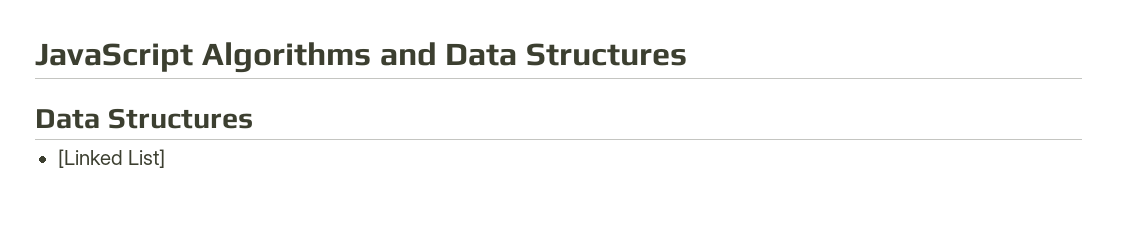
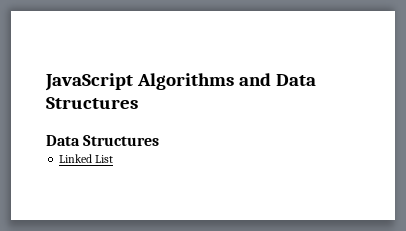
[57,149,166,168] [Linked List] -> [59,154,114,163] Linked List

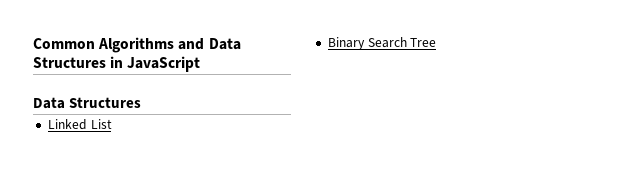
[45,73,133,91] JavaScript -> [33,38,95,49] Common
(138, 103) none -> [110,56,201,72] in JavaScript
(114, 159) none -> [327,37,437,50] // Binary Search Tree

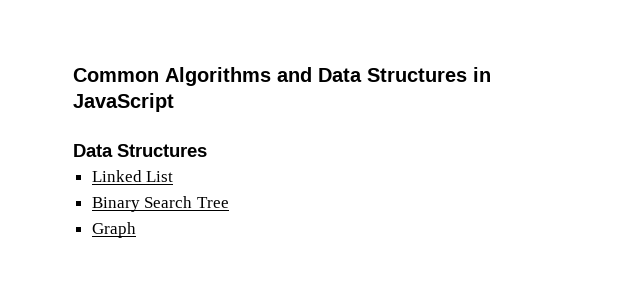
(437, 42) none -> [91,222,136,238] // Graph

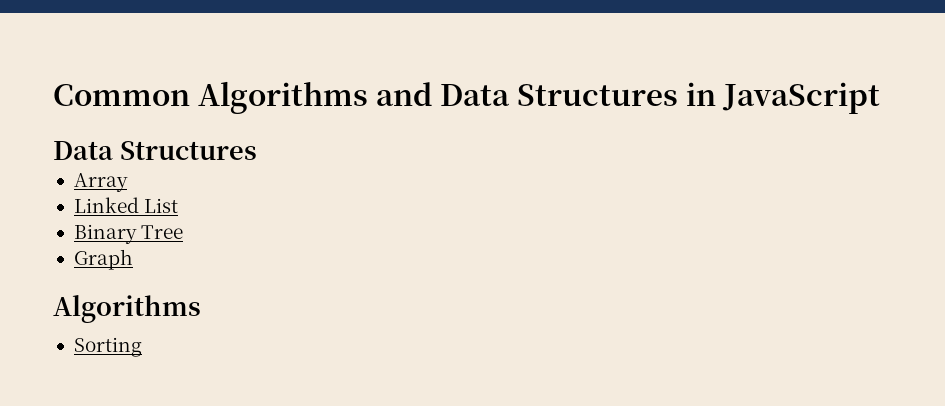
(207, 150) none -> [73,173,128,192] // Array
[144,196,193,208] Search -> (137, 234) none
(136, 230) none -> [53,295,201,323] [73,337,142,357] // Algorithms // Sorting

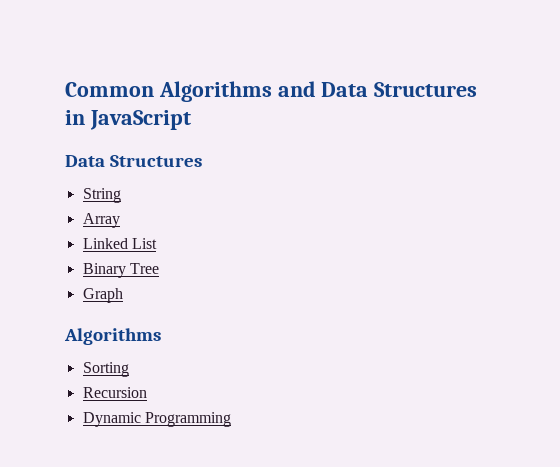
(257, 150) none -> [82,188,121,203] // String
(142, 347) none -> [82,387,147,398] [82,412,231,427] // Recursion // Dynamic Programming

